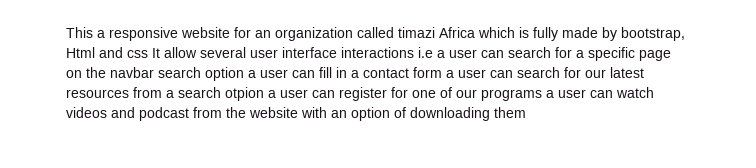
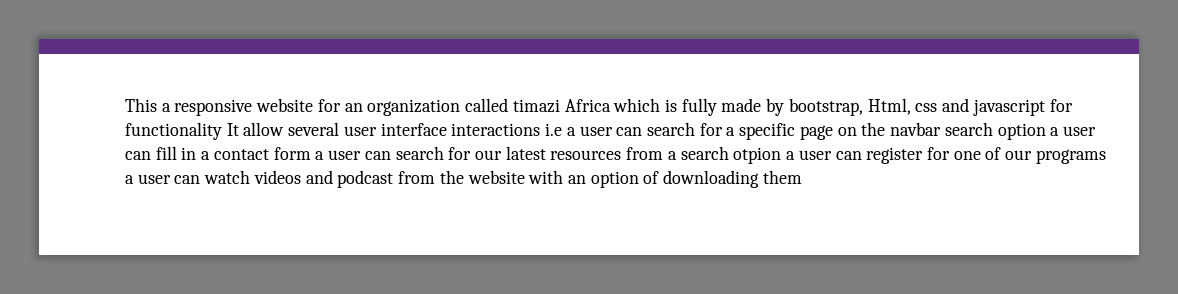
[66,47,148,58] Html and css -> [867,98,1073,116] [125,122,222,140] Html, css and javascript for functionality

